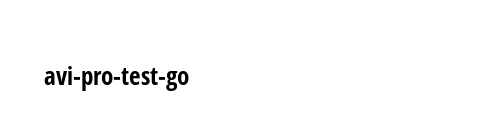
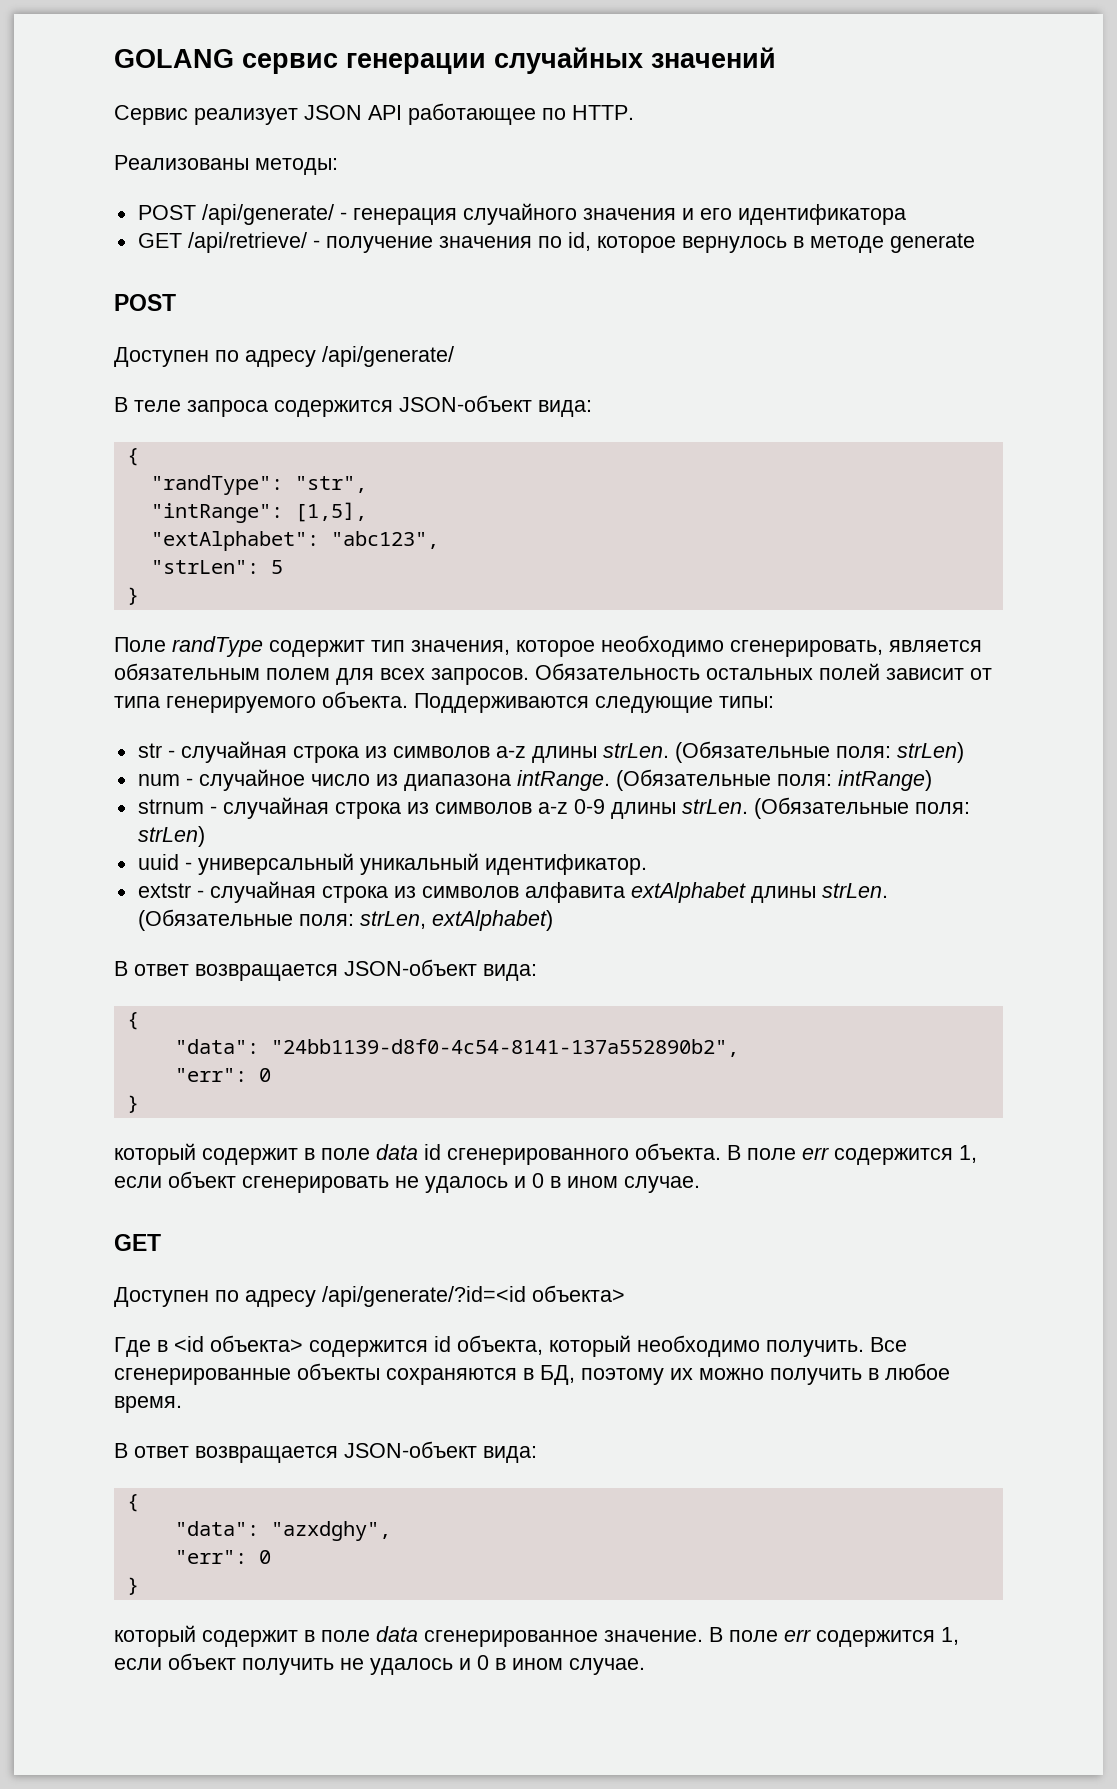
[44,66,189,91] avi-pro-test-go -> [114,47,776,74] [114,103,634,125] [114,155,338,175] [137,203,906,225] [137,232,975,253] [114,294,176,311] [114,346,454,367] [114,395,592,417] [126,448,139,466] [150,475,367,495] [150,502,367,523] [150,531,439,551] [150,560,283,574] [126,587,139,605] [114,635,982,657] [114,663,992,685] [114,691,774,713] [137,741,964,763] [137,769,932,791] [137,797,970,819] [137,826,205,847] [137,853,647,875] [137,881,888,903] [137,909,553,931] [114,959,537,981] [126,1012,139,1030] [174,1039,739,1057] [174,1068,271,1082] [126,1095,139,1113] [114,1143,977,1165] [114,1171,700,1193] [114,1234,161,1251] [114,1285,625,1307] [114,1335,907,1357] [114,1363,950,1385] [114,1396,182,1413] [114,1441,537,1463] [126,1494,139,1512] [174,1521,391,1541] [174,1550,271,1564] [126,1577,139,1595] [114,1625,959,1647] [114,1653,645,1675] GOLANG сервис генерации случайных значений // Сервис реализует JSON API работающее по HTTP. // Реализованы методы: // POST /api/generate/ - генерация случайного значения и его идентификатора // GET /api/retrieve/ - получение значения по id, которое вернулось в методе generate // POST // Доступен по адресу /api/generate/ // В теле запроса содержится JSON-объект вида: // { // "randType": "str", // "intRange": [1,5], // "extAlphabet": "abc123", // "strLen": 5 // } // Поле randType содержит тип значения, которое необходимо сгенерировать, является обязательным полем для всех запросов. Обязательность остальных полей зависит от типа генерируемого объекта. Поддерживаются следующие типы: // str - случайная строка из символов a-z длины strLen. (Обязательные поля: strLen) // num - случайное число из диапазона intRange. (Обязательные поля: intRange) // strnum - случайная строка из символов a-z 0-9 длины strLen. (Обязательные поля: strLen) // uuid - универсальный уникальный идентификатор. // extstr - случайная строка из символов алфавита extAlphabet длины strLen. (Обязательные поля: strLen, extAlphabet) // В ответ возвращается JSON-объект вида: // { // "data": "24bb1139-d8f0-4c54-8141-137a552890b2", // "err": 0 // } // который содержит в поле data id сгенерированного объекта. В поле err содержится 1, если объект сгенерировать не удалось и 0 в ином случае. // GET // Доступен по адресу /api/generate/?id=<id объекта> // Где в <id объекта> содержится id объекта, который необходимо получить. Все сгенерированные объекты сохраняются в БД, поэтому их можно получить в любое время. // В ответ возвращается JSON-объект вида: // { // "data": "azxdghy", // "err": 0 // } // который содержит в поле data сгенерированное значение. В поле err содержится 1, если объект получить не удалось и 0 в ином случае.

